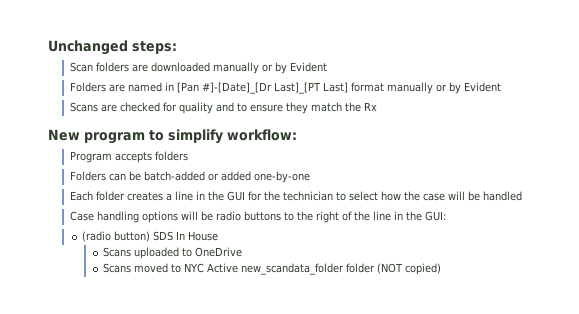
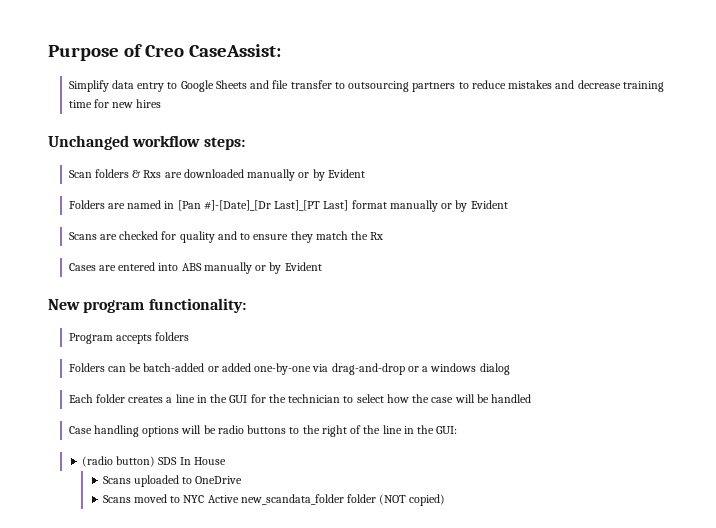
[48,40,128,55] Unchanged -> [48,44,281,61] [68,80,664,92] [68,99,162,108] [48,135,201,150] Purpose of Creo CaseAssist: // Simplify data entry to Google Sheets and file transfer to outsourcing partners to reduce mistakes and decrease training time for new hires // Unchanged workflow
(129, 67) none -> [132,170,162,178] & Rxs
(377, 106) none -> [68,262,322,274] // Cases are entered into ABS manually or by Evident
[149,129,297,144] to simplify workflow: -> [148,298,246,313] functionality:
(310, 177) none -> [312,363,510,375] via drag-and-drop or a windows dialog

